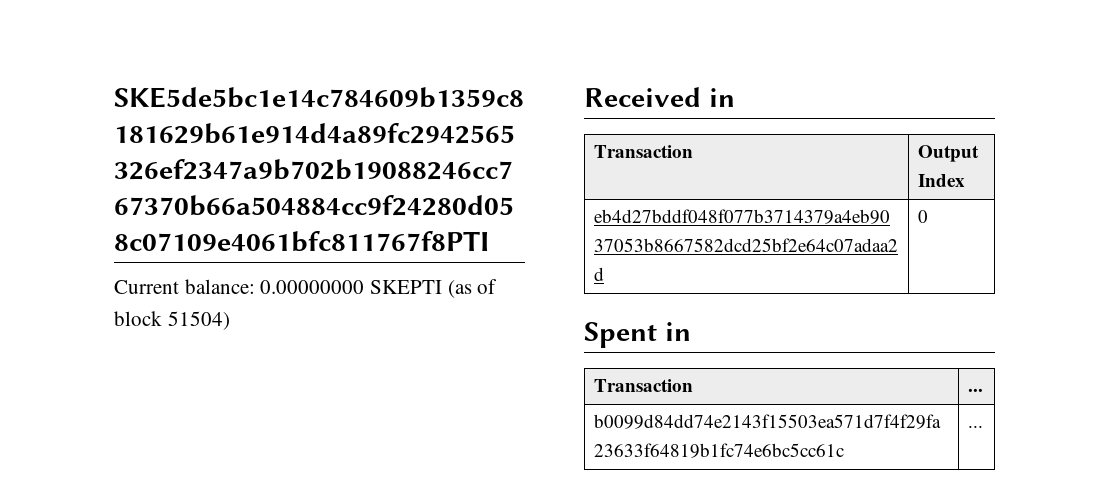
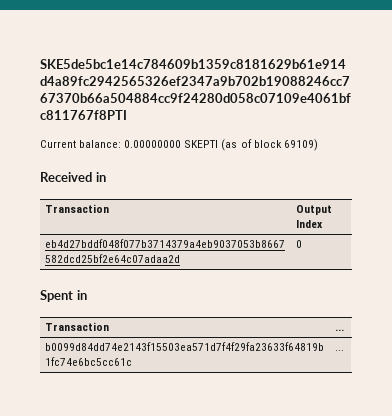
[167,311,230,330] 51504) -> [283,139,318,151] 69109)

